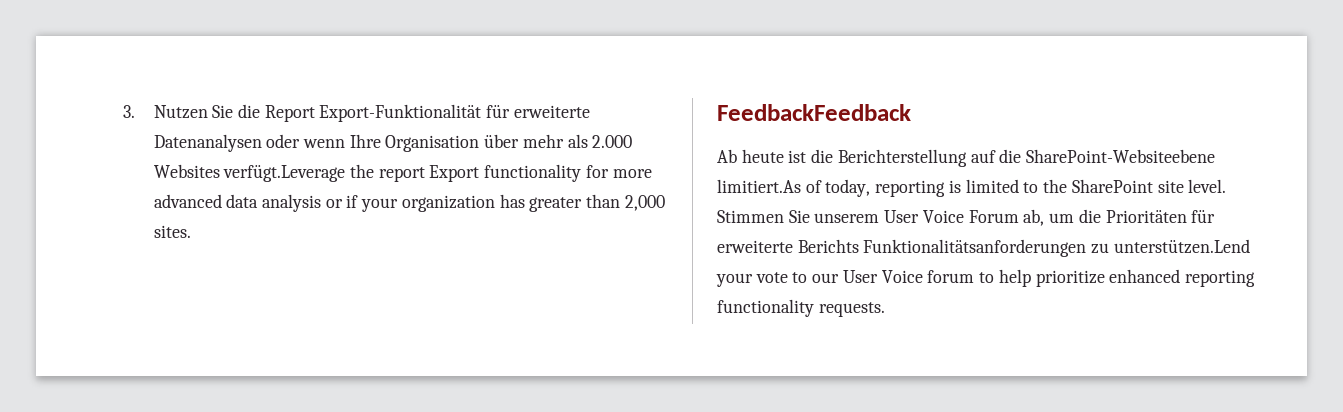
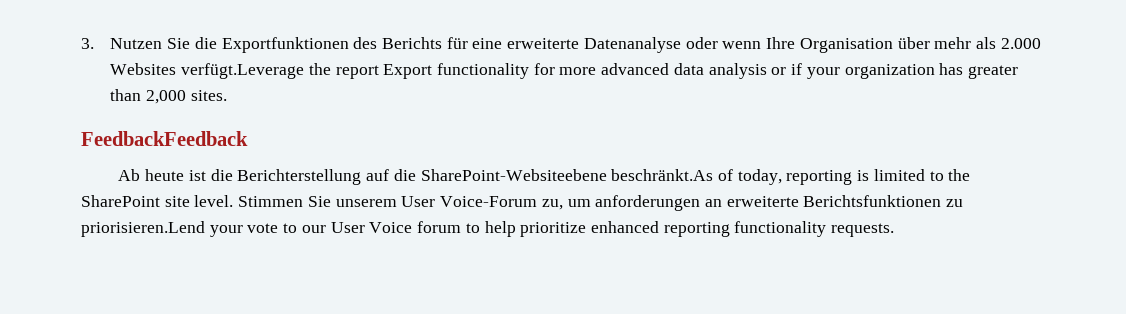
[264,104,590,122] [153,134,262,152] Report Export-Funktionalität für erweiterte Datenanalysen -> [221,37,681,53] Exportfunktionen des Berichts für eine erweiterte Datenanalyse
[717,179,801,193] limitiert.As -> [611,169,714,181] beschränkt.As
[922,209,1216,226] [717,239,1250,257] Voice Forum ab, um die Prioritäten für erweiterte Berichts Funktionalitätsanforderungen zu unterstützen.Lend -> [440,195,964,211] [81,221,205,237] Voice-Forum zu, um anforderungen an erweiterte Berichtsfunktionen zu priorisieren.Lend

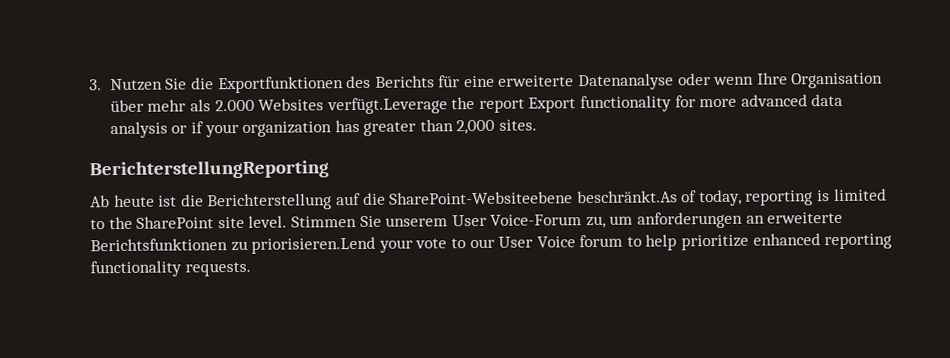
[81,131,248,146] FeedbackFeedback -> [89,160,329,180] BerichterstellungReporting

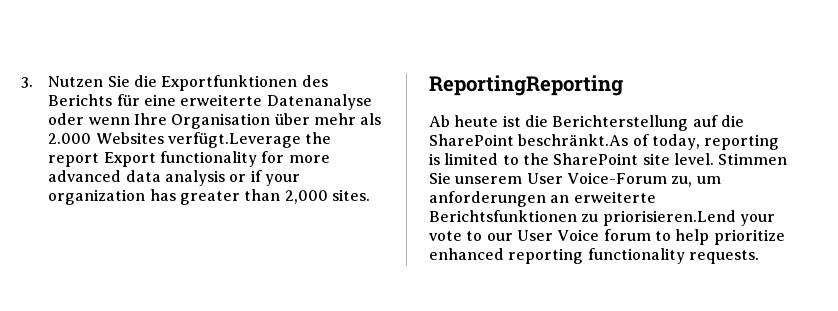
[89,160,329,180] BerichterstellungReporting -> [429,75,623,96] ReportingReporting
[389,191,574,205] SharePoint-Websiteebene -> [429,134,514,146] SharePoint

